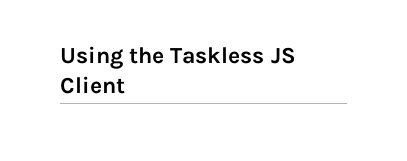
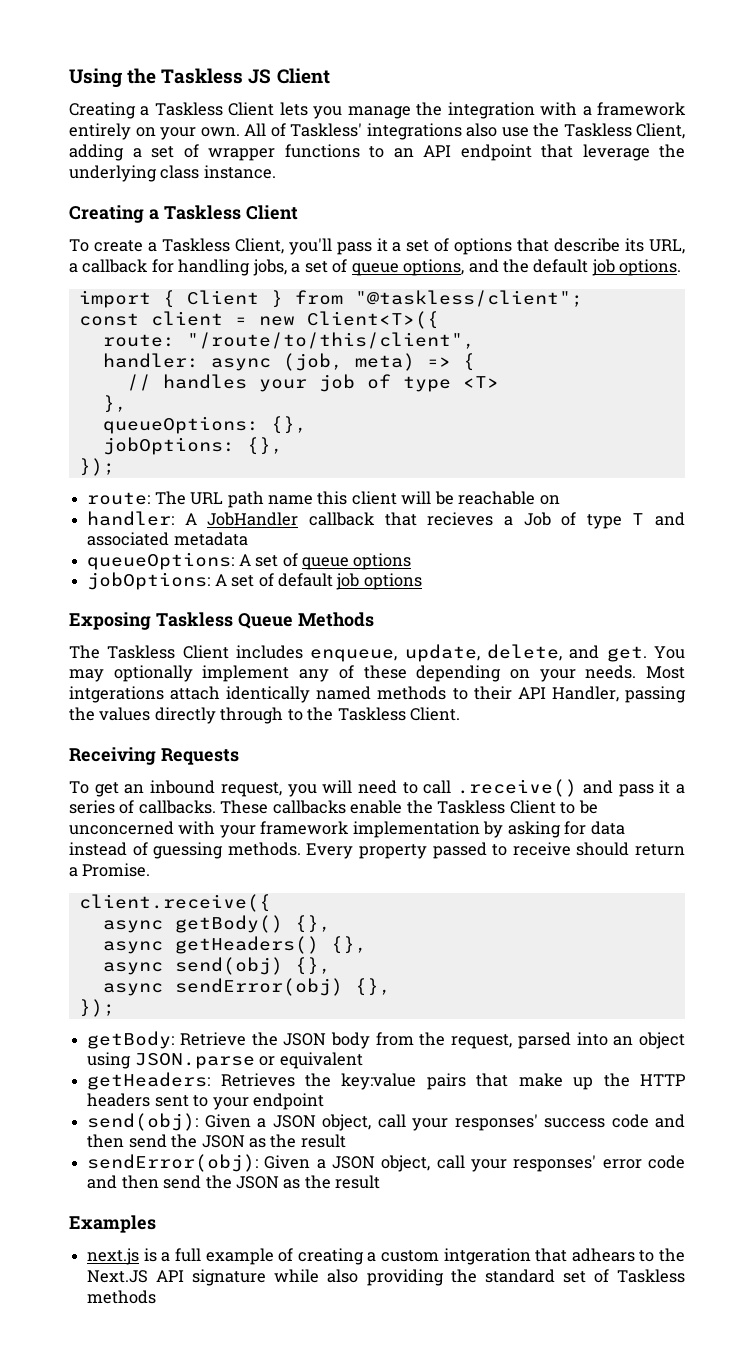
(125, 85) none -> [69,102,686,119] [69,123,685,140] [69,144,685,161] [69,165,276,182] [69,205,298,223] [69,238,686,255] [69,259,682,276] [78,290,583,308] [78,311,439,329] [102,332,475,349] [102,353,475,371] [126,374,499,392] [102,395,127,413] [102,416,307,434] [102,437,283,455] [78,458,115,476] [87,491,560,508] [87,511,685,529] [87,532,248,546] [87,552,412,570] [87,572,422,590] [69,612,374,630] [69,644,685,662] [69,665,685,682] [69,686,686,703] [69,707,461,724] [69,747,239,765] [69,779,685,797] [69,800,598,814] [69,821,625,838] [69,842,686,859] [69,863,151,877] [78,894,271,912] [102,915,331,933] [102,936,367,954] [102,957,331,975] [102,978,391,996] [78,999,115,1017] [87,1031,685,1049] [87,1052,363,1069] [87,1072,686,1090] [87,1093,324,1110] [87,1113,686,1131] [87,1134,346,1148] [87,1154,685,1172] [87,1175,381,1189] [69,1215,156,1233] [87,1248,685,1265] [87,1269,686,1286] [87,1290,157,1304] // Creating a Taskless Client lets you manage the integration with a framework entirely on your own. All of Taskless' integrations also use the Taskless Client, adding a set of wrapper functions to an API endpoint that leverage the underlying class instance. // Creating a Taskless Client // To create a Taskless Client, you'll pass it a set of options that describe its URL, a callback for handling jobs, a set of queue options, and the default job options. // import { Client } from "@taskless/client"; // const client = new Client<T>({ // route: "/route/to/this/client", // handler: async (job, meta) => { // // handles your job of type <T> // }, // queueOptions: {}, // jobOptions: {}, // }); // route: The URL path name this client will be reachable on // handler: A JobHandler callback that recieves a Job of type T and associated metadata // queueOptions: A set of queue options // jobOptions: A set of default job options // Exposing Taskless Queue Methods // The Taskless Client includes enqueue, update, delete, and get. You may optionally implement any of these depending on your needs. Most intgerations attach identically named methods to their API Handler, passing the values directly through to the Taskless Client. // Receiving Requests // To get an inbound request, you will need to call .receive() and pass it a series of callbacks. These callbacks enable the Taskless Client to be unconcerned with your framework implementation by asking for data instead of guessing methods. Every property passed to receive should return a Promise. // client.receive({ // async getBody() {}, // async getHeaders() {}, // async send(obj) {}, // async sendError(obj) {}, // }); // getBody: Retrieve the JSON body from the request, parsed into an object using JSON.parse or equivalent // getHeaders: Retrieves the key:value pairs that make up the HTTP headers sent to your endpoint // send(obj): Given a JSON object, call your responses' success code and then send the JSON as the result // sendError(obj): Given a JSON object, call your responses' error code and then send the JSON as the result // Examples // next.js is a full example of creating a custom intgeration that adhears to the Next.JS API signature while also providing the standard set of Taskless methods

